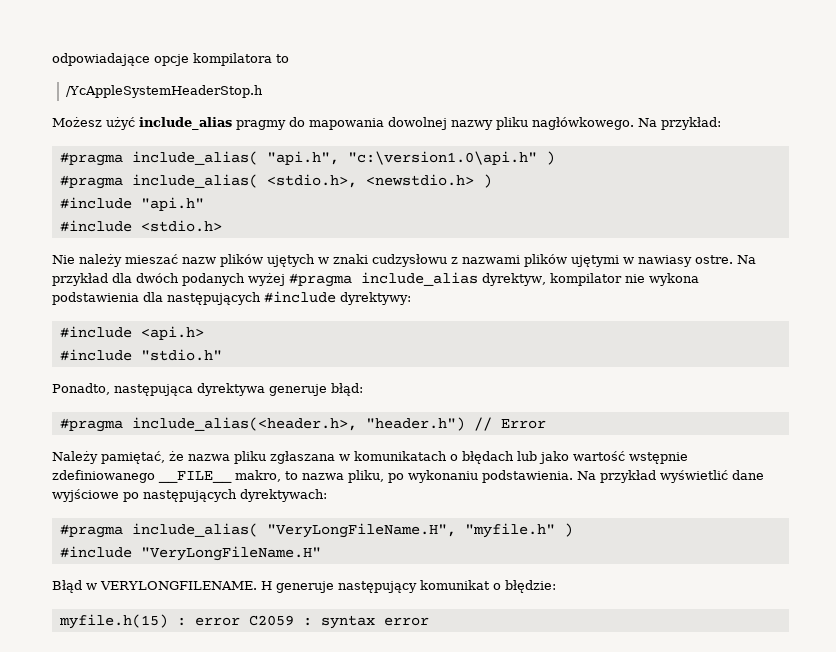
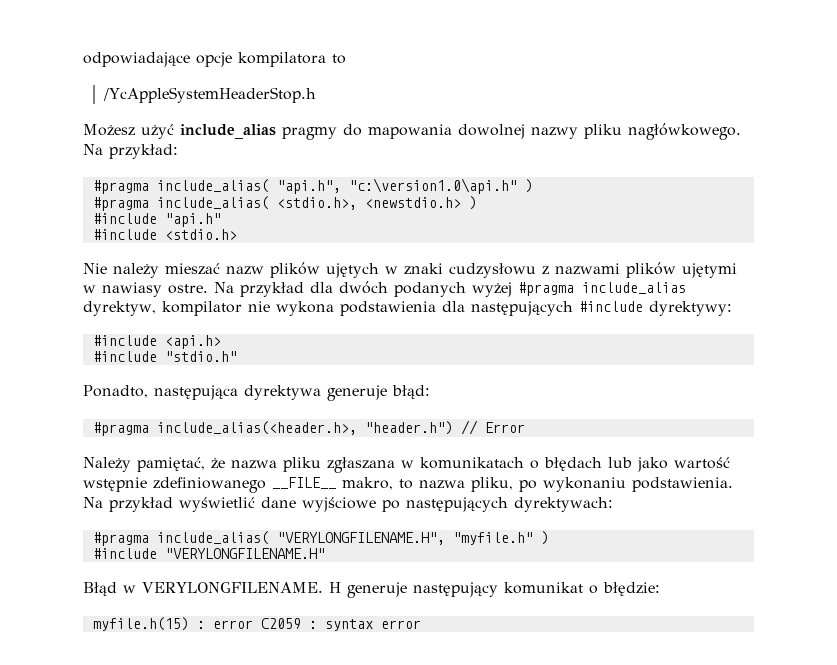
[266,523,456,538] "VeryLongFileName.H", -> [276,532,445,545] "VERYLONGFILENAME.H",
[140,546,321,561] "VeryLongFileName.H" -> [164,548,325,559] "VERYLONGFILENAME.H"

